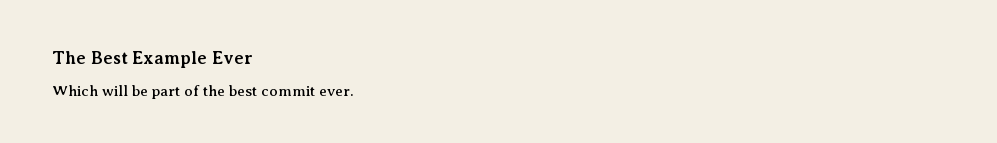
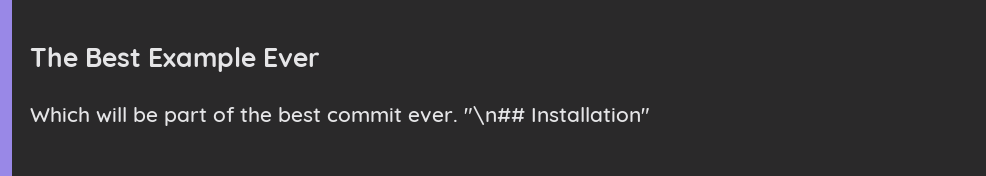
(355, 92) none -> [464,106,650,125] "\n## Installation"

